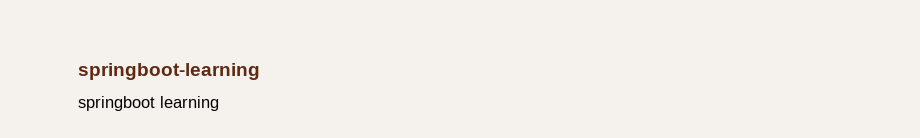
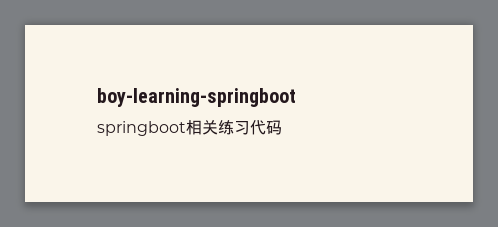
[78,63,260,80] springboot-learning -> [97,88,296,107] boy-learning-springboot
[160,96,219,111] learning -> [186,120,282,135] 相关练习代码

